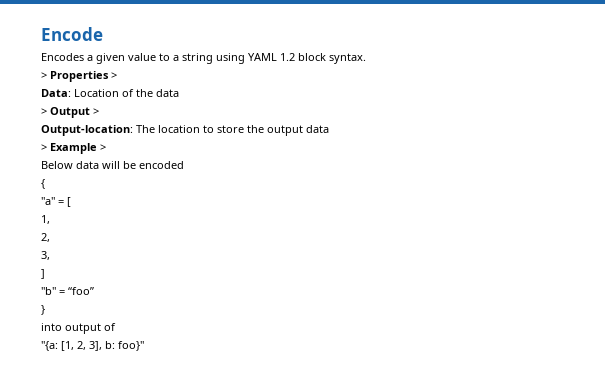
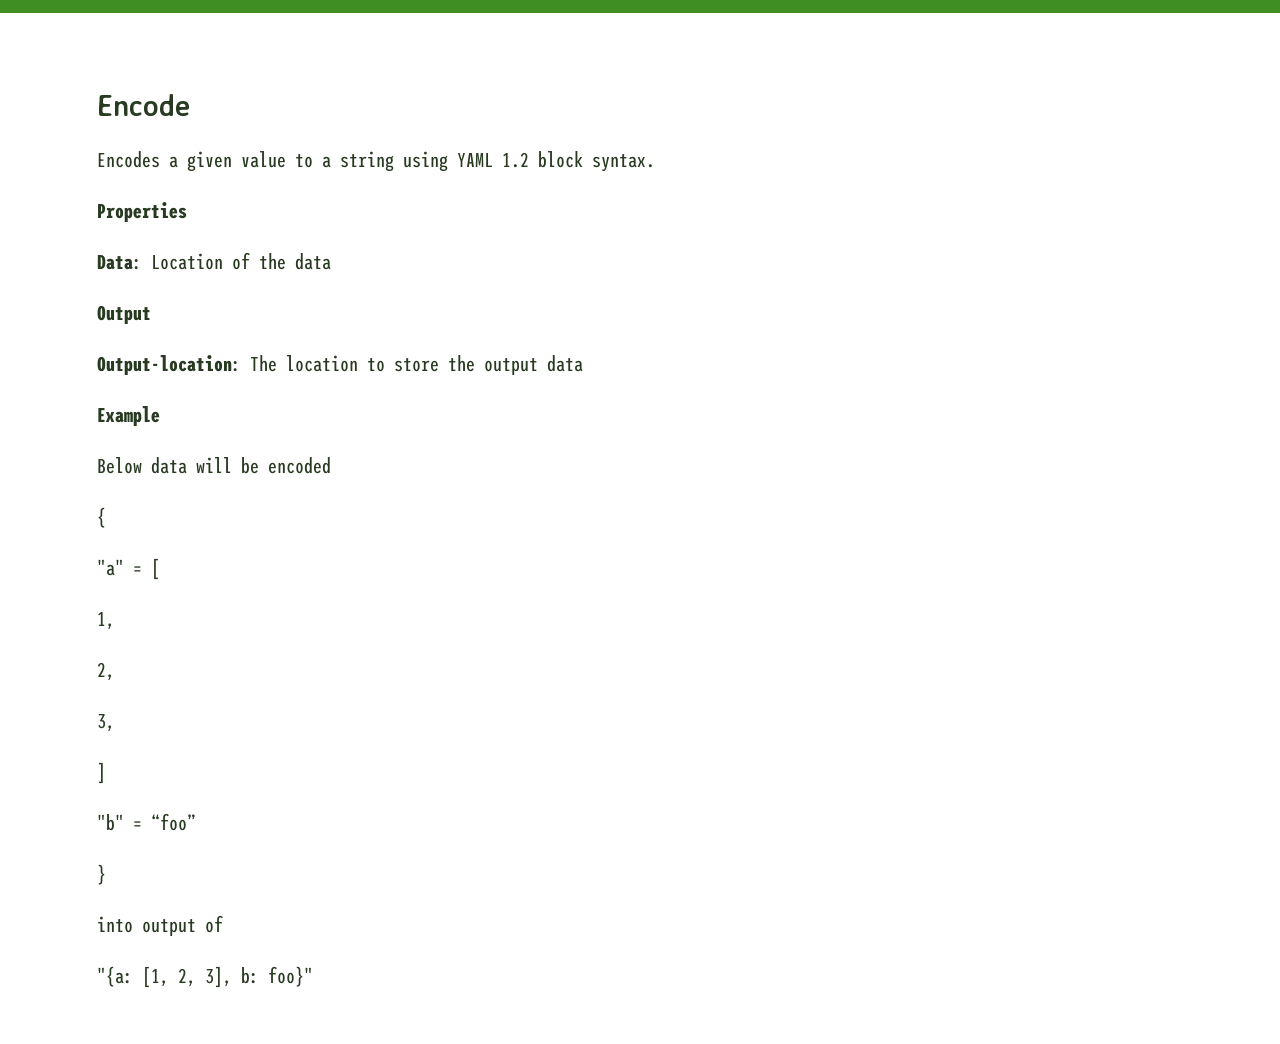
[41,72,47,79] > -> (655, 163) none
[111,72,117,79] > -> (187, 212) none
[41,108,47,115] > -> (331, 261) none
[93,108,99,115] > -> (151, 314) none
[41,144,47,151] > -> (583, 363) none
[100,144,106,151] > -> (160, 416) none

